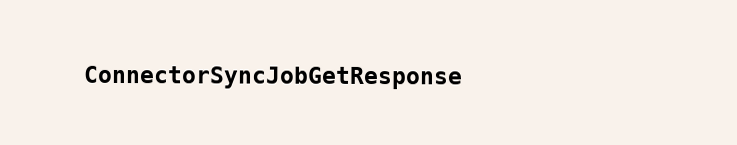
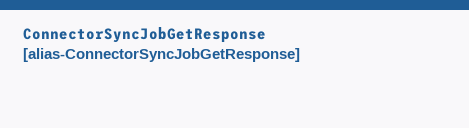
(463, 77) none -> [23,48,300,62] [alias-ConnectorSyncJobGetResponse]

